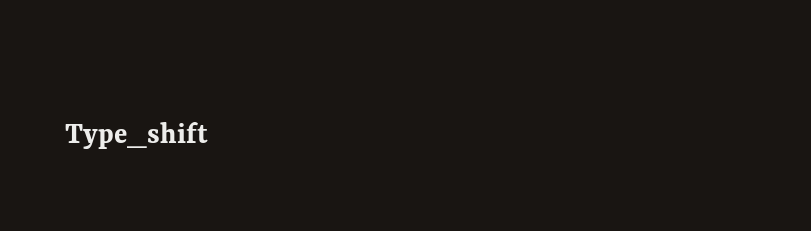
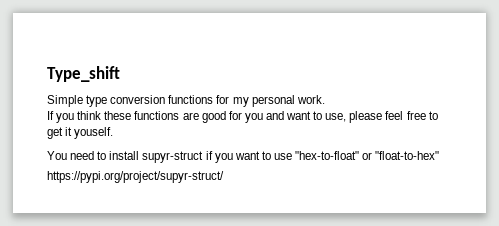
(208, 135) none -> [47,95,325,107] [47,111,438,123] [47,127,114,139] [47,151,440,163] [47,171,224,183] // Simple type conversion functions for my personal work. // If you think these functions are good for you and want to use, please feel free to get it youself. // You need to install supyr-struct if you want to use "hex-to-float" or "float-to-hex" // https://pypi.org/project/supyr-struct/

